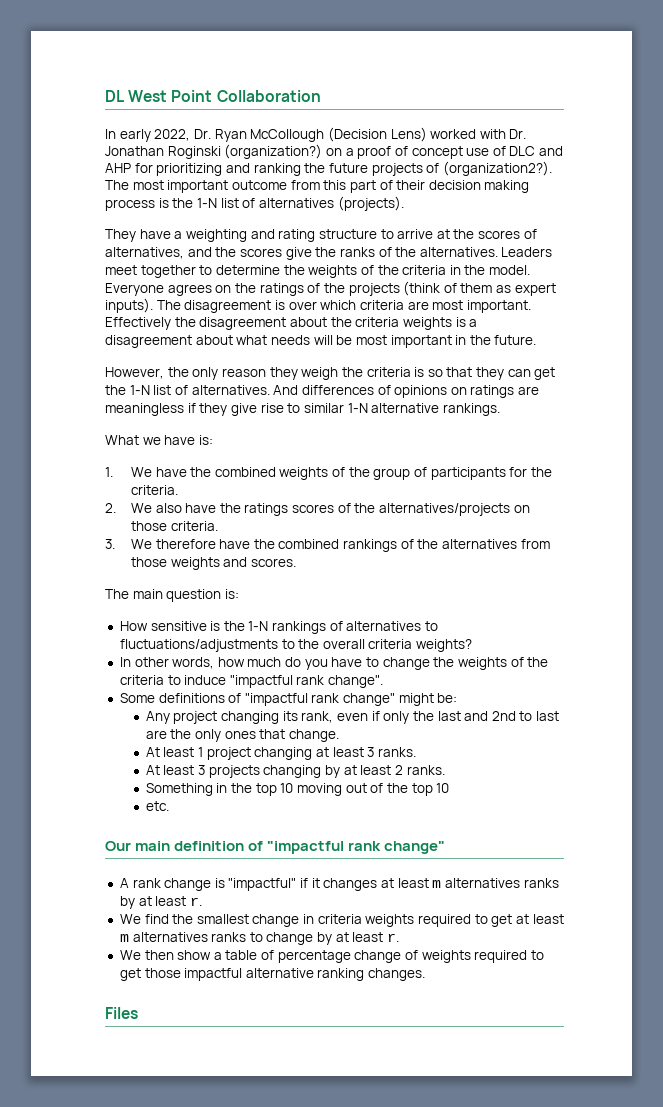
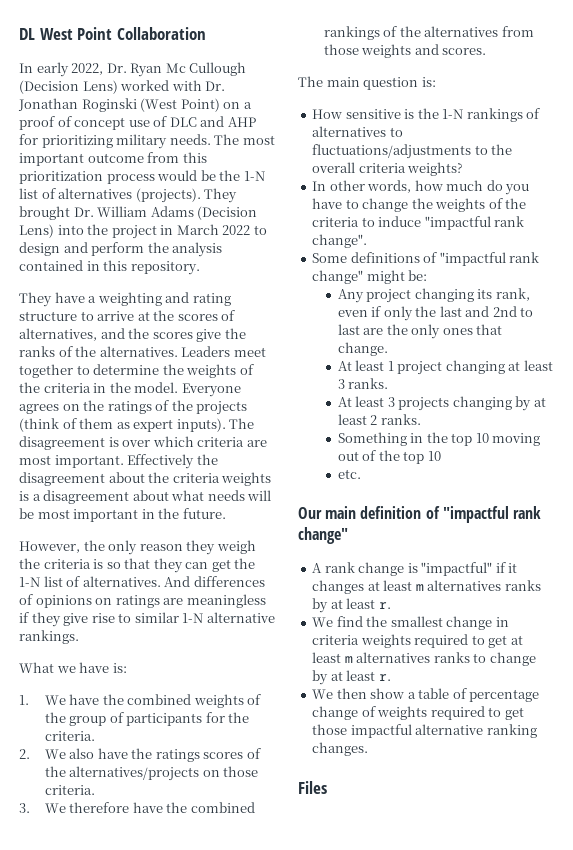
[250,129,325,142] McCollough -> [165,62,247,76] Mc Cullough
[224,144,323,159] (organization?) -> [140,98,220,112] (West Point)
[225,161,552,176] and ranking the future projects of (organization2?). -> [116,134,211,149] military needs.
[349,180,530,193] [105,198,169,211] part of their decision making process is -> [19,170,216,184] prioritization process would be
(404, 203) none -> [204,188,238,203] [19,206,258,220] [19,224,267,239] [19,242,223,257] [19,260,200,275] They brought Dr. William Adams (Decision Lens) into the project in March 2022 to design and perform the analysis contained in this repository.

